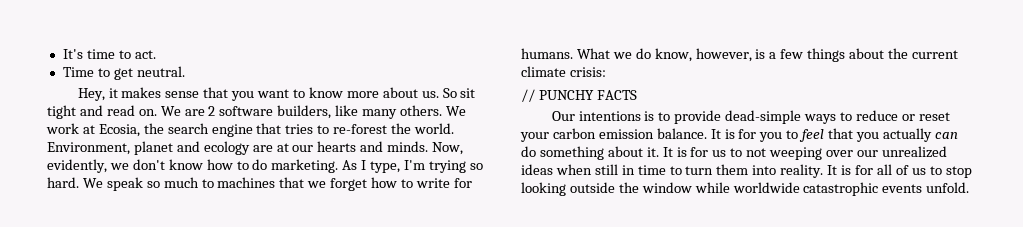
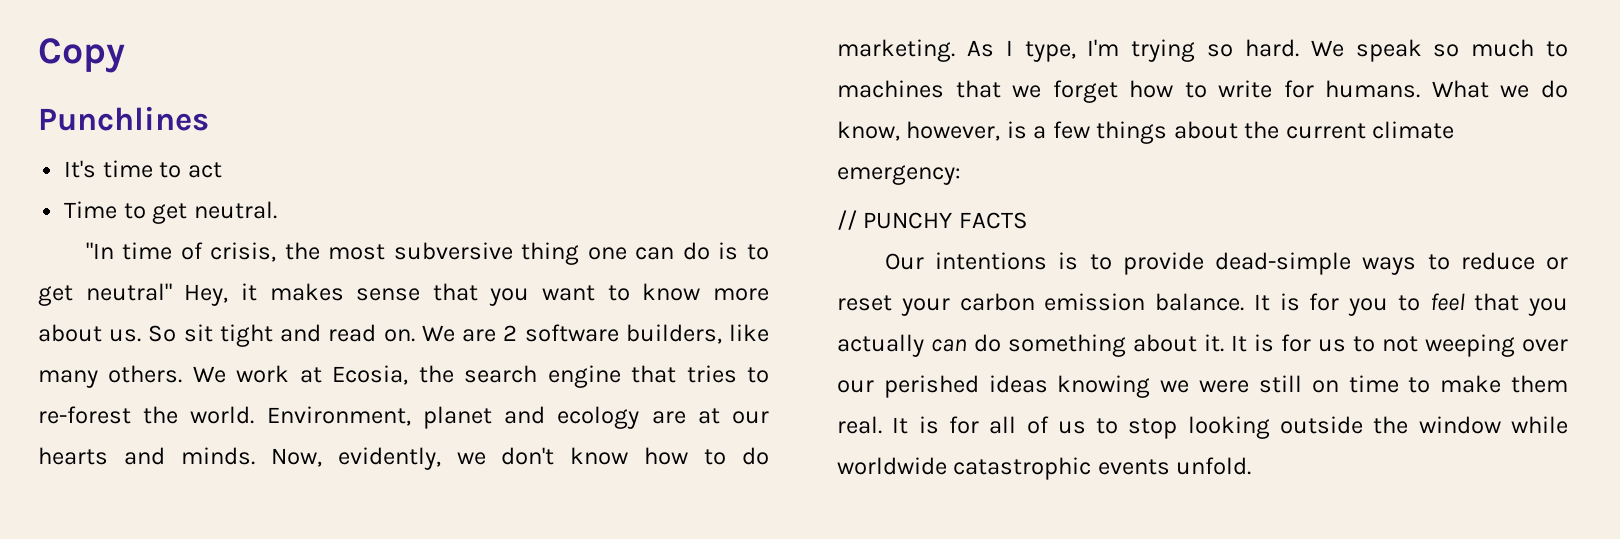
(62, 54) none -> [38,38,125,73] [38,106,209,131] Copy // Punchlines //
[134,50,156,59] act. -> [187,162,222,178] act
(185, 71) none -> [85,242,769,265] [38,283,172,306] "In time of crisis, the most subversive thing one can do is to get neutral"
[569,67,606,77] crisis: -> [837,165,961,185] emergency:
[881,146,947,158] [521,164,824,178] unrealized ideas when still in time to turn them into reality. -> [883,375,1568,398] [837,416,882,434] perished ideas knowing we were still on time to make them real.

